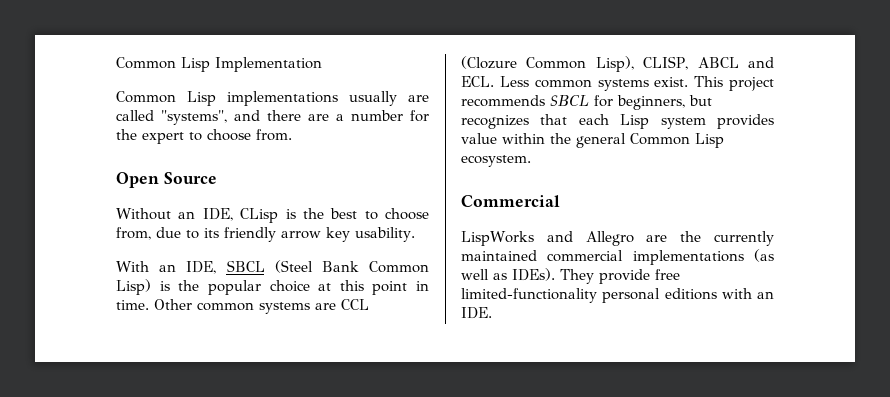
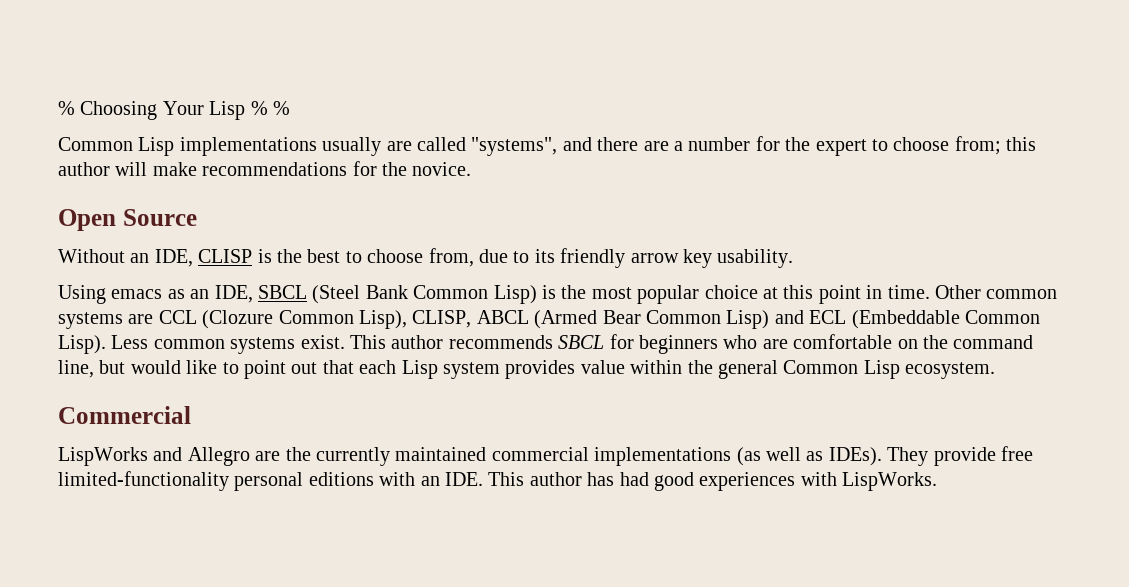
[116,57,322,72] Common Lisp Implementation -> [58,101,290,120] % Choosing Your Lisp % %
[256,129,292,141] from. -> [954,136,1037,155] [58,161,472,176] from; this author will make recommendations for the novice.
[240,208,279,223] CLisp -> [198,249,253,263] CLISP
[116,261,149,272] With -> [58,285,185,304] Using emacs as
(200, 285) none -> [591,287,632,299] most
[748,57,774,68] [461,76,494,87] and ECL. -> [534,310,1040,329] [58,335,106,354] (Armed Bear Common Lisp) and ECL (Embeddable Common Lisp).
[729,77,774,91] project -> [391,335,444,349] author
[617,95,712,110] [461,115,529,129] beginners, but recognizes -> [638,334,1034,354] [58,360,318,379] beginners who are comfortable on the command line, but would like to point out
(492, 313) none -> [488,472,938,491] This author has had good experiences with LispWorks.

